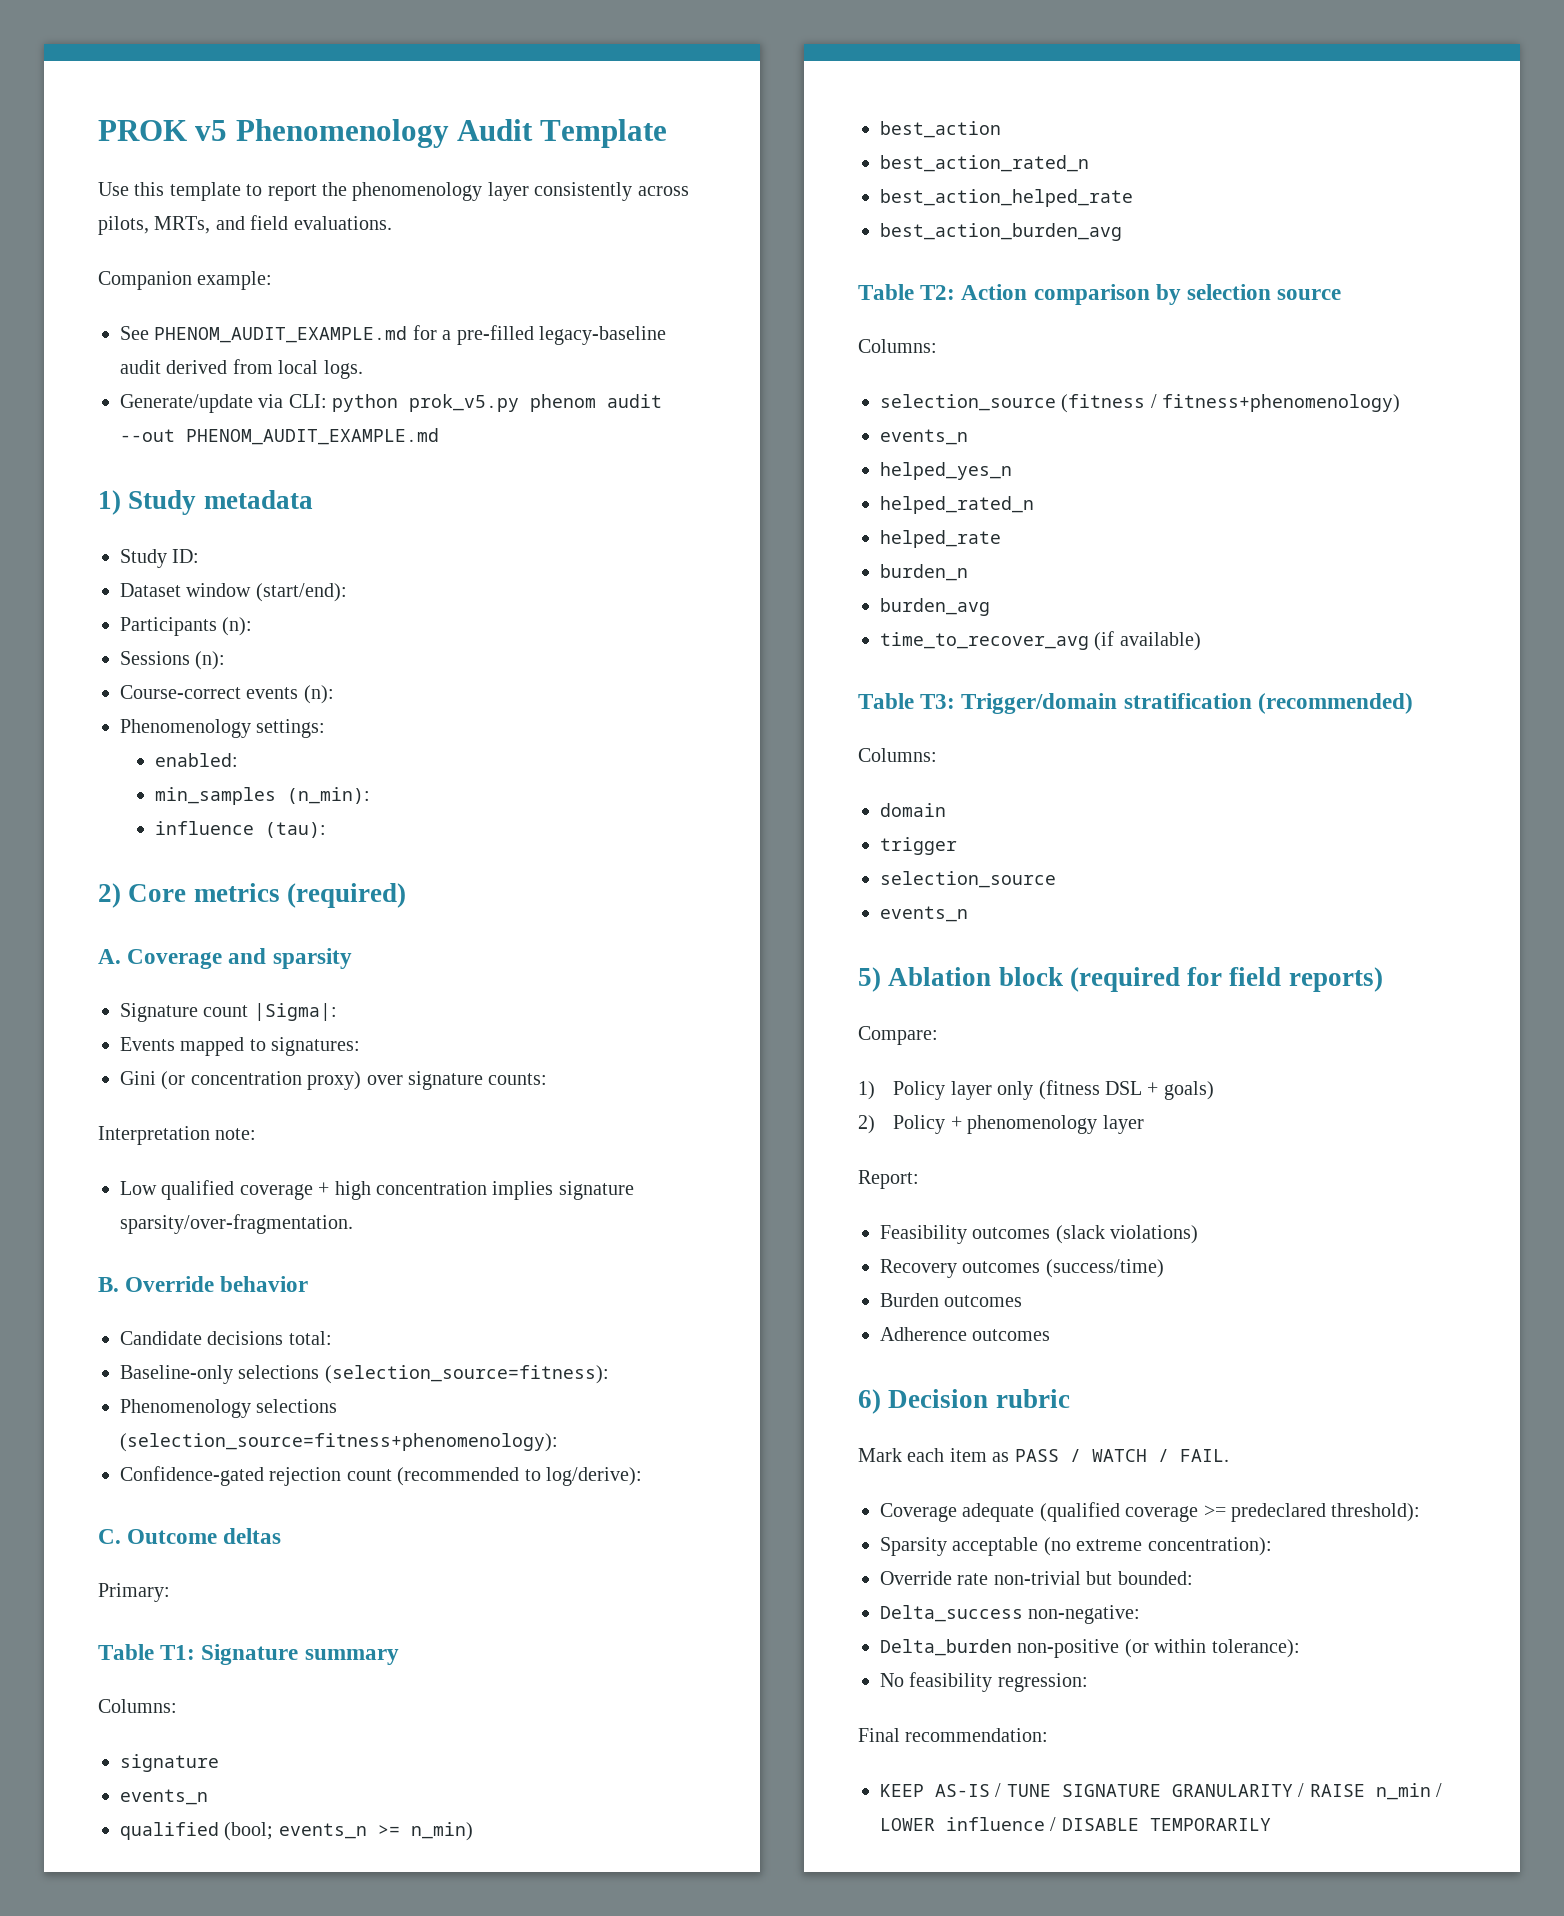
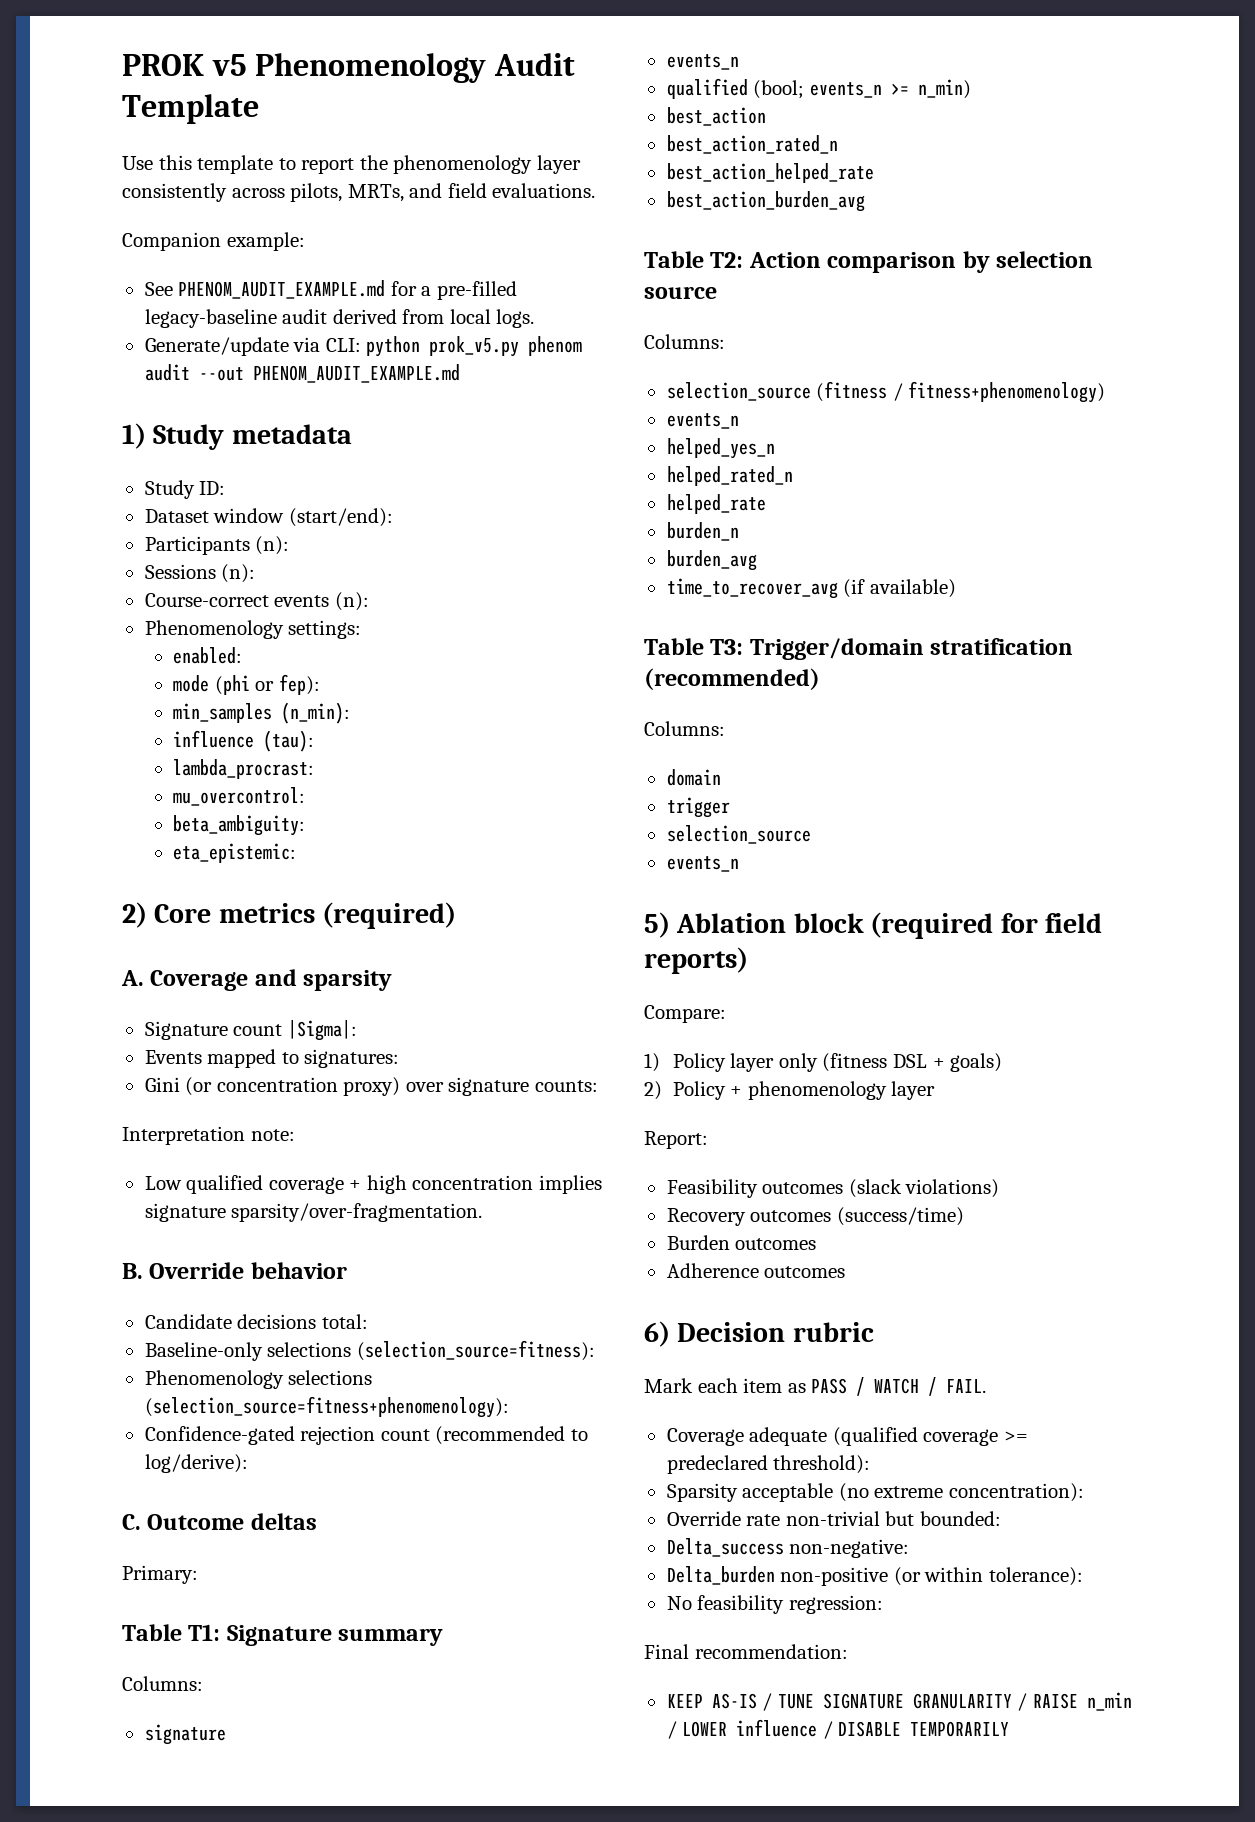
(239, 760) none -> [173,674,320,695] // mode (phi or fep):
(327, 830) none -> [173,759,315,779] [173,787,306,806] [173,815,306,836] [173,843,297,863] // lambda_procrast: // mu_overcontrol: // beta_ambiguity: // eta_epistemic:

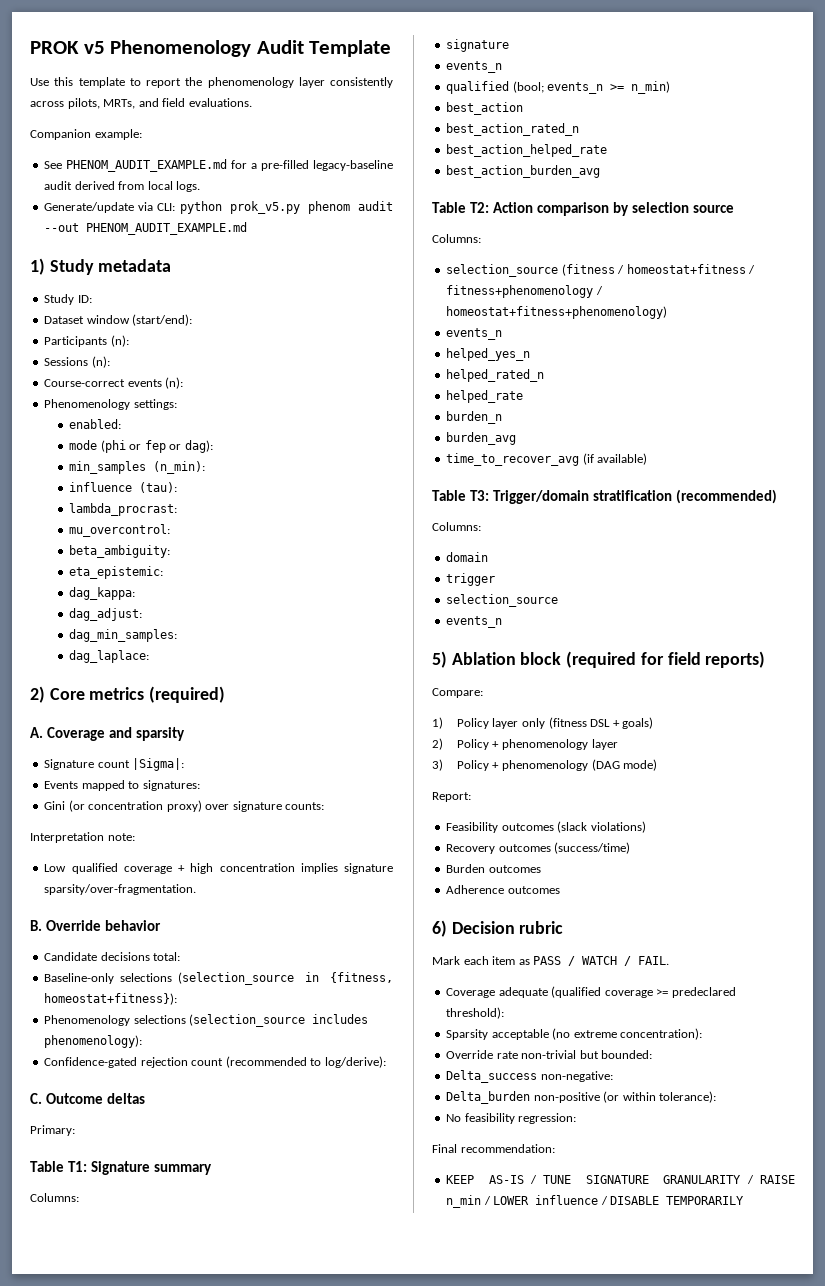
[278,674,320,695] fep): -> [144,440,213,453] fep or dag):
(297, 853) none -> [69,587,136,600] [69,608,143,621] [69,629,178,642] [69,650,150,663] // dag_kappa: // dag_adjust: // dag_min_samples: // dag_laplace:
[356,1340,595,1361] (selection_source=fitness): -> [177,972,393,985] [44,993,178,1005] (selection_source in {fitness, homeostat+fitness}):
[144,1396,509,1418] (selection_source=fitness+phenomenology): -> [189,1014,369,1027] [44,1035,143,1048] (selection_source includes phenomenology):
[908,381,1106,403] fitness+phenomenology) -> [626,264,756,274] [446,285,603,298] [446,306,668,319] homeostat+fitness / fitness+phenomenology / homeostat+fitness+phenomenology)
(936, 1090) none -> [432,759,658,771] // 3) Policy + phenomenology (DAG mode)

